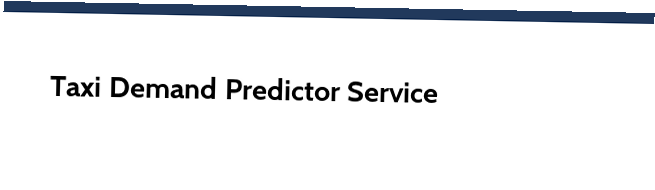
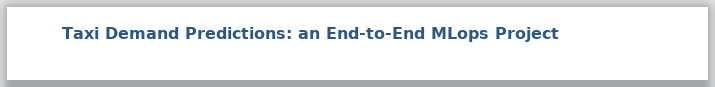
[223,77,440,104] Predictor Service -> [184,27,559,42] Predictions: an End-to-End MLops Project

